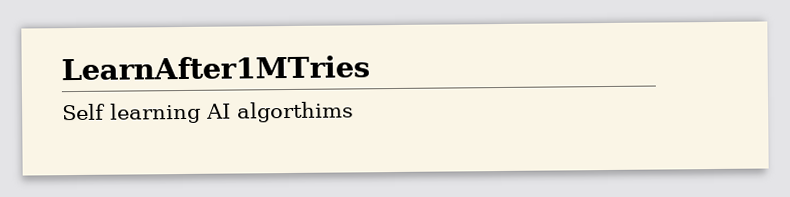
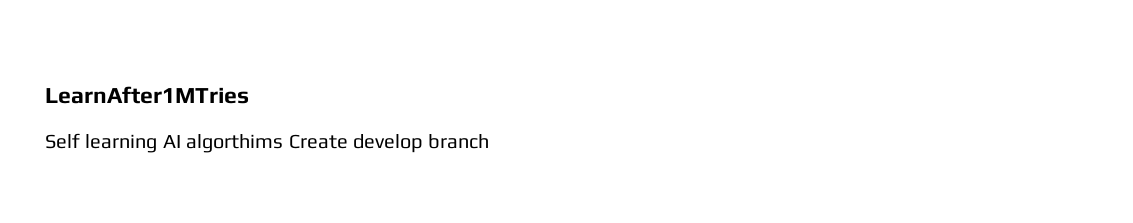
(354, 112) none -> [288,134,490,153] Create develop branch

